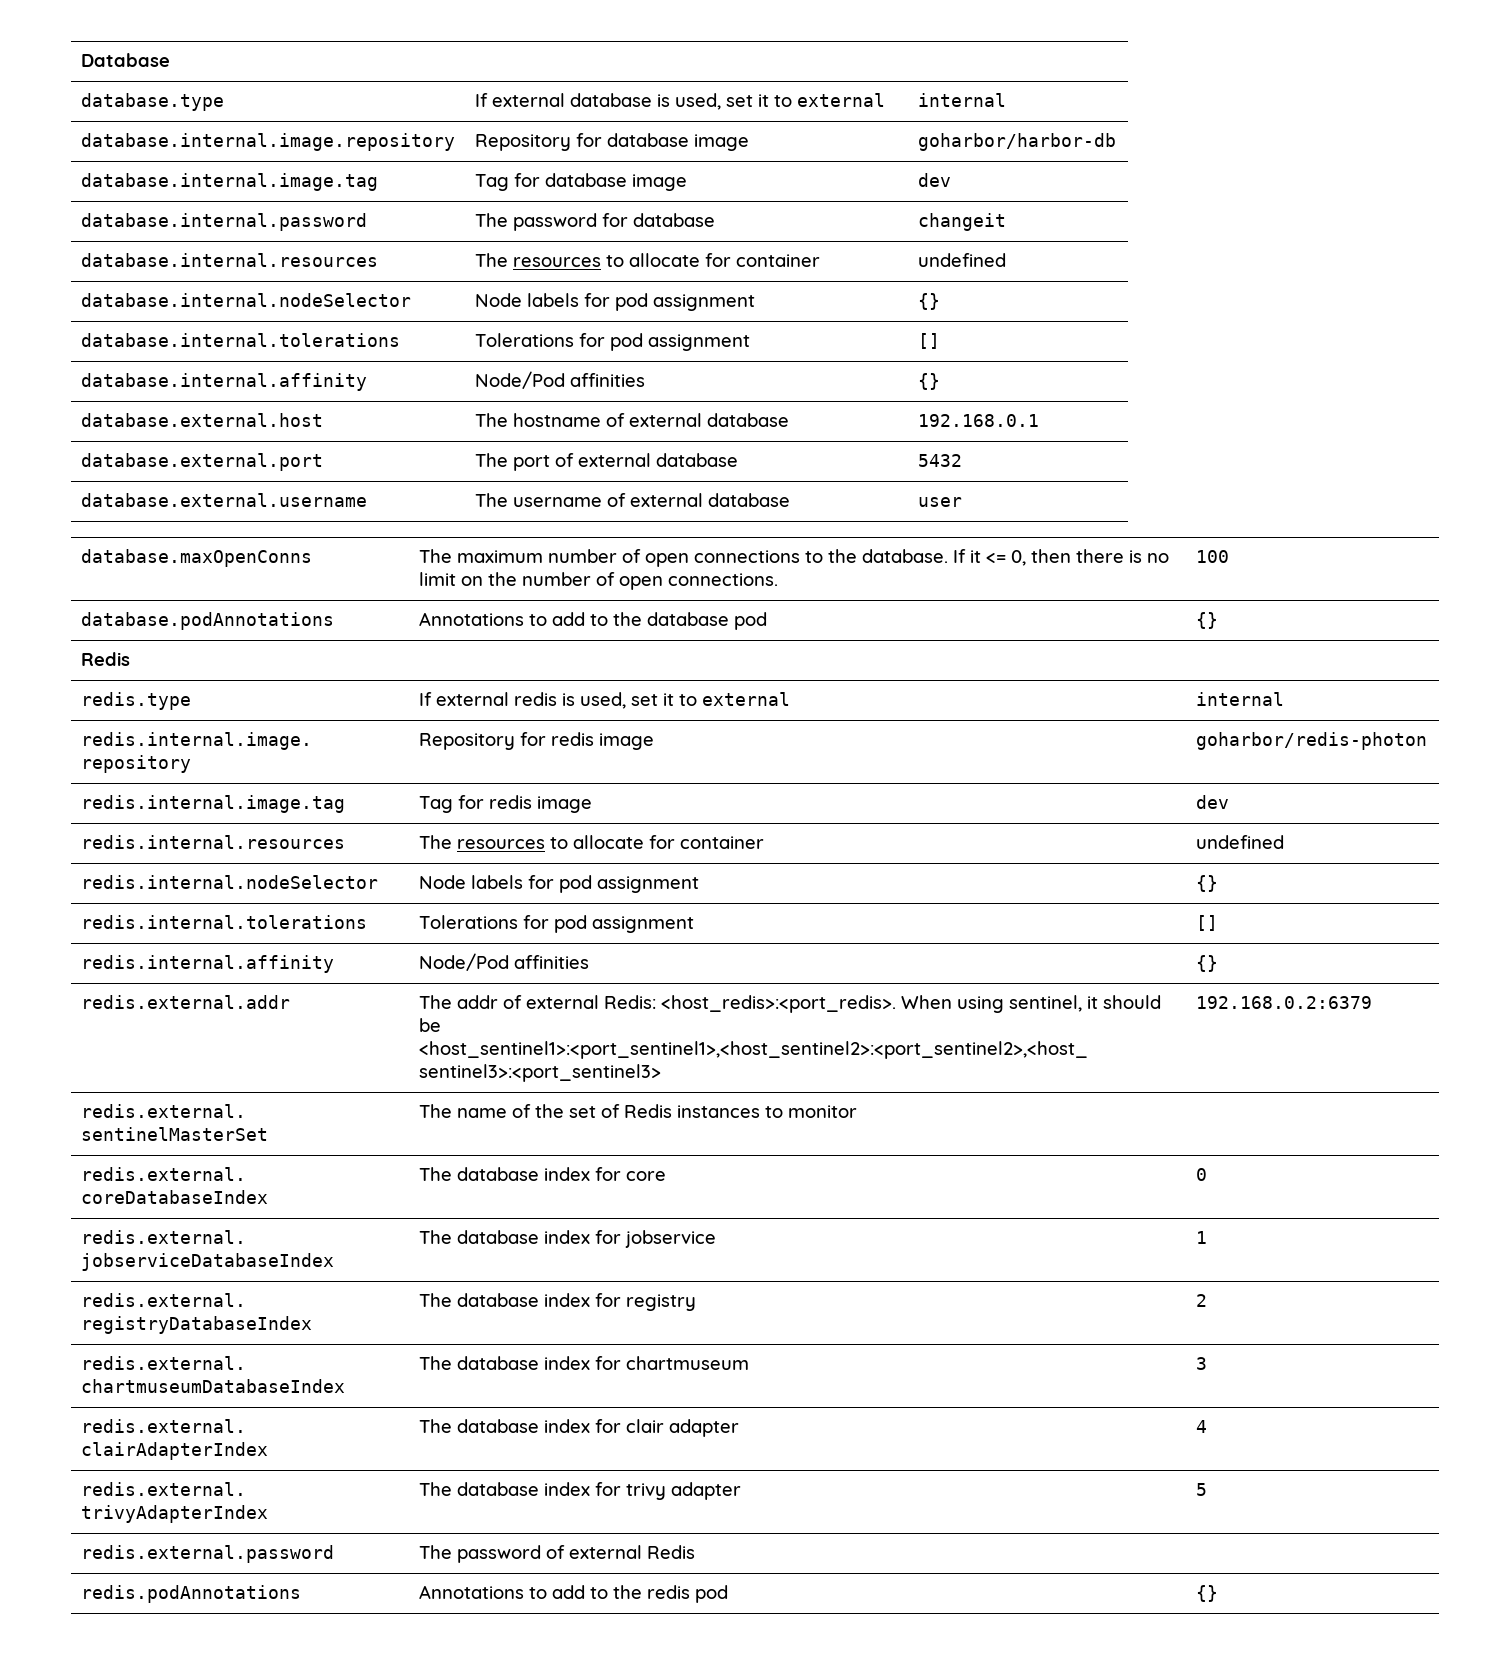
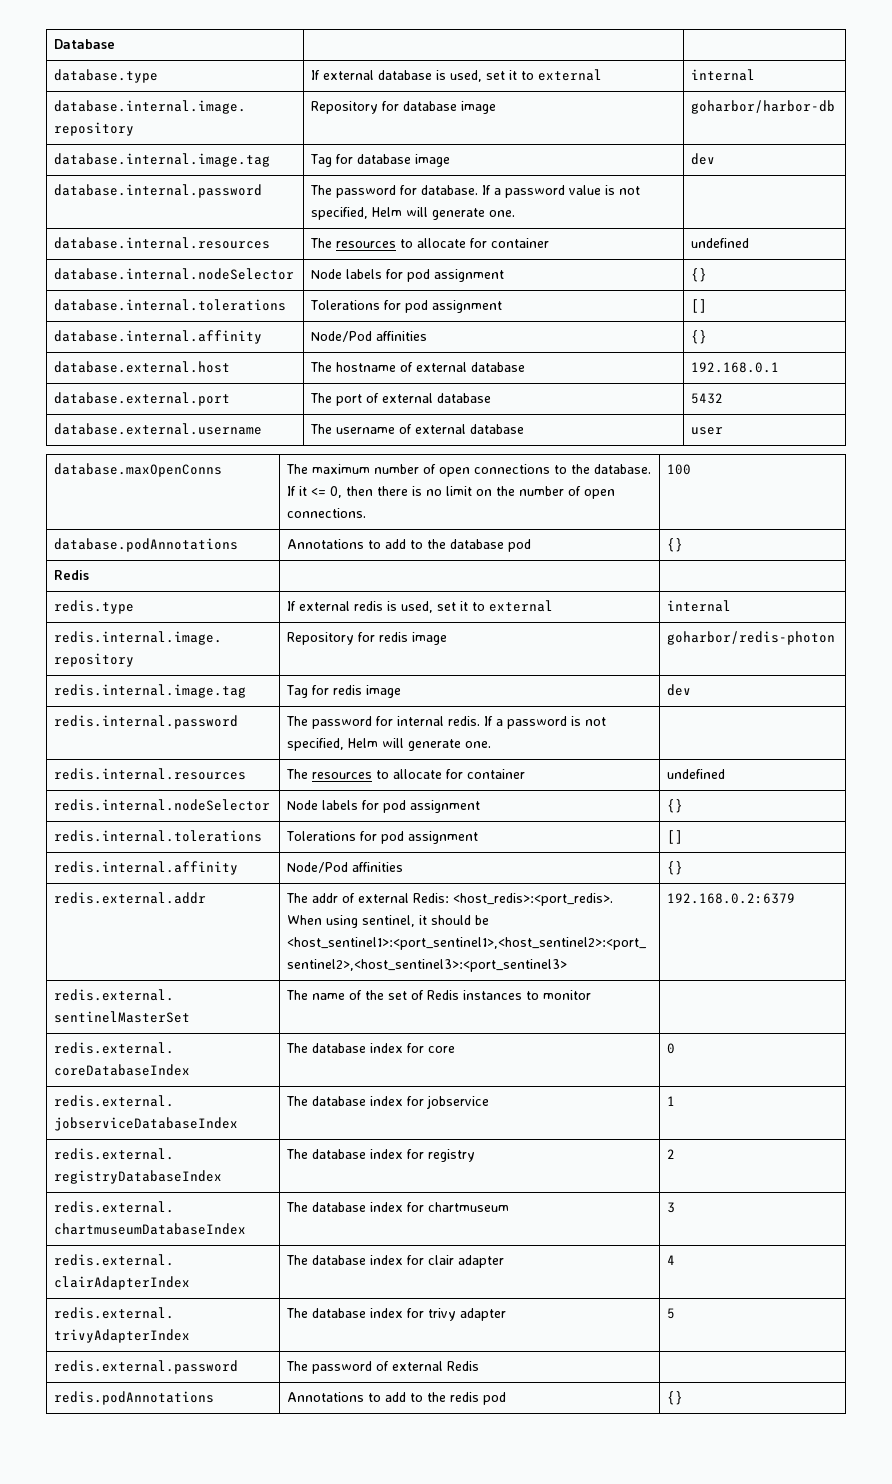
[632,213,715,227] [917,213,1006,231] database | changeit -> [421,185,641,198] [311,207,516,220] database. If a password value is not specified, Helm will generate one. |
(1229, 802) none -> [54,715,239,729] [286,716,607,729] [287,738,492,751] // redis.internal.password | The password for internal redis. If a password is not specified, Helm will generate one. |

